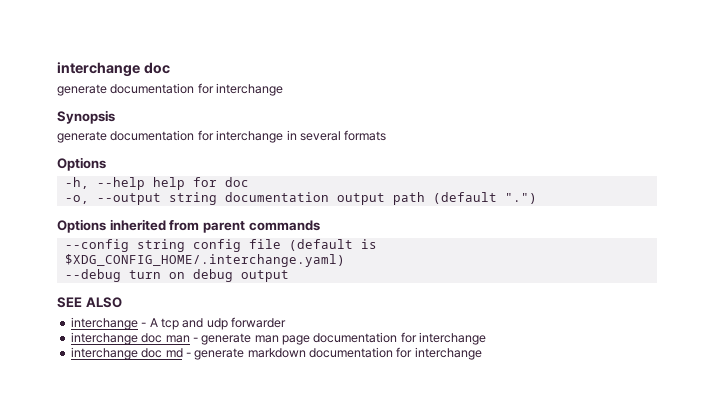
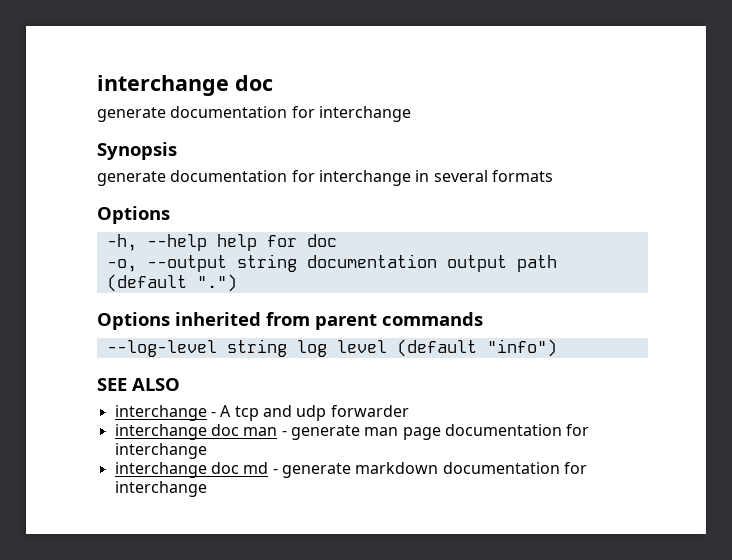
[64,239,377,252] [64,254,345,267] [64,269,289,282] --config string config file (default is $XDG_CONFIG_HOME/.interchange.yaml) // --debug turn on debug output -> [106,339,557,357] --log-level string log level (default "info")

